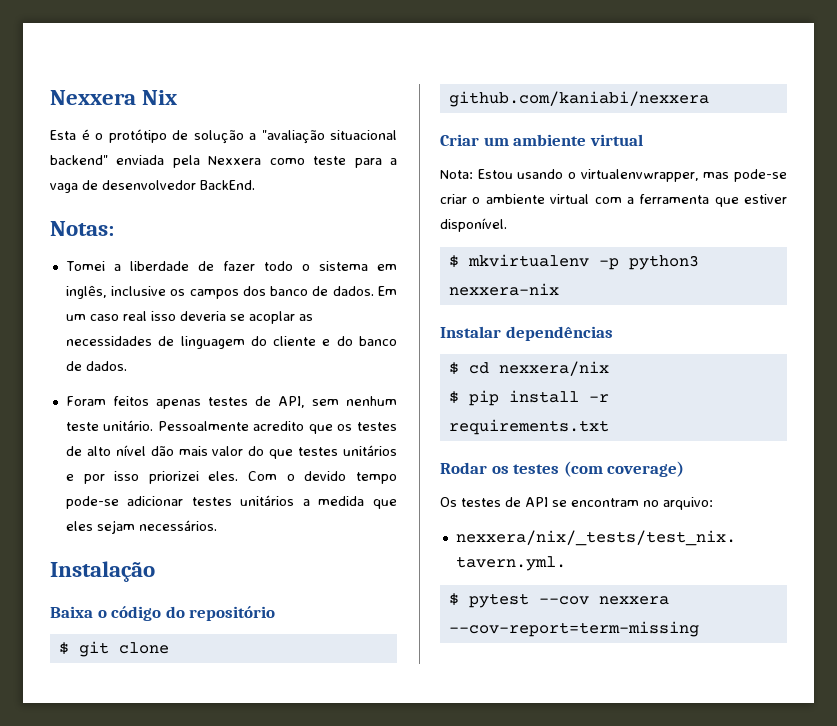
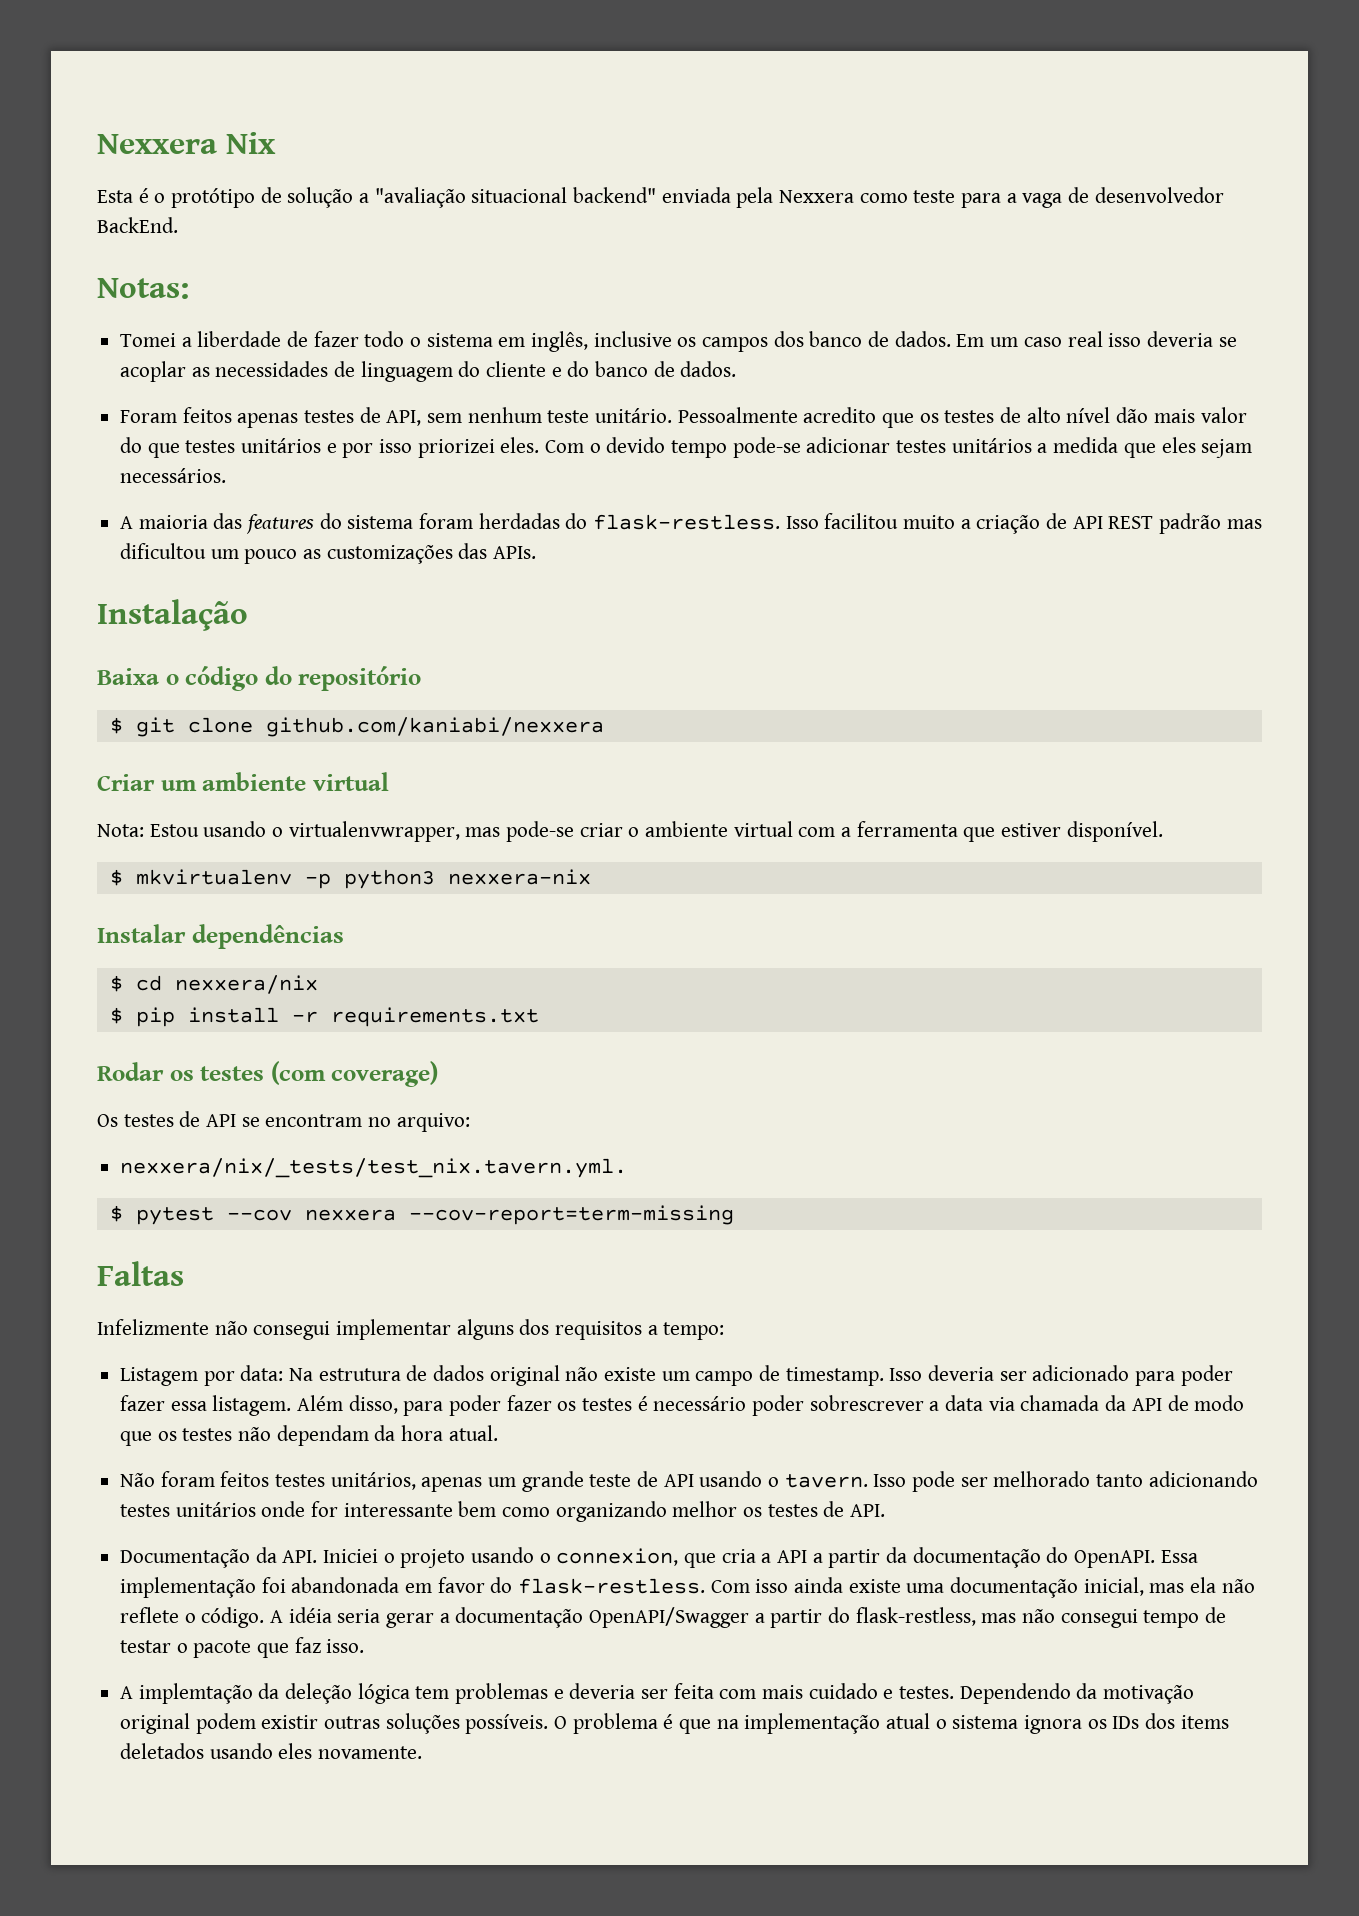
(217, 525) none -> [120,513,1262,534] [120,543,537,564] // A maioria das features do sistema foram herdadas do flask-restless. Isso facilitou muito a criação de API REST padrão mas dificultou um pouco as customizações das APIs.
(699, 629) none -> [97,1261,184,1286] [97,1319,725,1340] [120,1365,1233,1386] [120,1395,1245,1416] [120,1425,498,1446] [120,1471,1258,1492] [120,1501,886,1522] [120,1547,1198,1568] [120,1577,1255,1598] [120,1607,1227,1628] [120,1637,365,1658] [120,1683,1195,1704] [120,1713,1229,1734] [120,1743,423,1759] // Faltas // Infelizmente não consegui implementar alguns dos requisitos a tempo: // Listagem por data: Na estrutura de dados original não existe um campo de timestamp. Isso deveria ser adicionado para poder fazer essa listagem. Além disso, para poder fazer os testes é necessário poder sobrescrever a data via chamada da API de modo que os testes não dependam da hora atual. // Não foram feitos testes unitários, apenas um grande teste de API usando o tavern. Isso pode ser melhorado tanto adicionando testes unitários onde for interessante bem como organizando melhor os testes de API. // Documentação da API. Iniciei o projeto usando o connexion, que cria a API a partir da documentação do OpenAPI. Essa implementação foi abandonada em favor do flask-restless. Com isso ainda existe uma documentação inicial, mas ela não reflete o código. A idéia seria gerar a documentação OpenAPI/Swagger a partir do flask-restless, mas não consegui tempo de testar o pacote que faz isso. // A implemtação da deleção lógica tem problemas e deveria ser feita com mais cuidado e testes. Dependendo da motivação original podem existir outras soluções possíveis. O problema é que na implementação atual o sistema ignora os IDs dos items deletados usando eles novamente.

